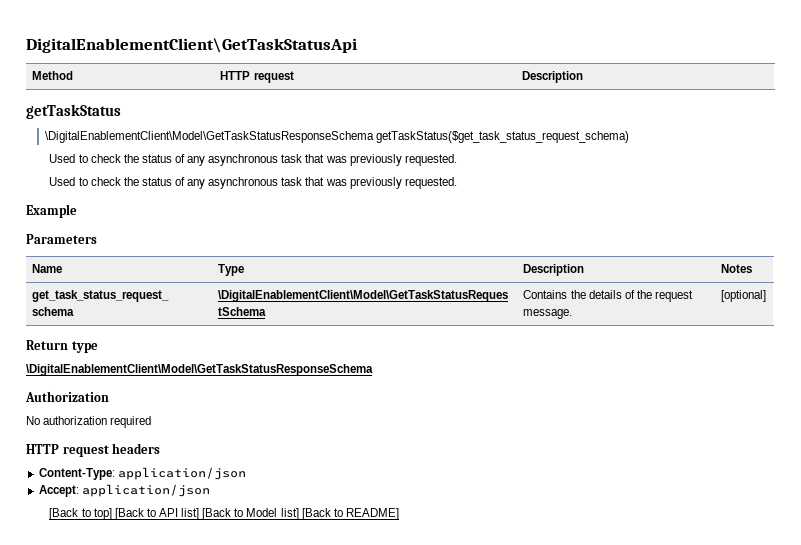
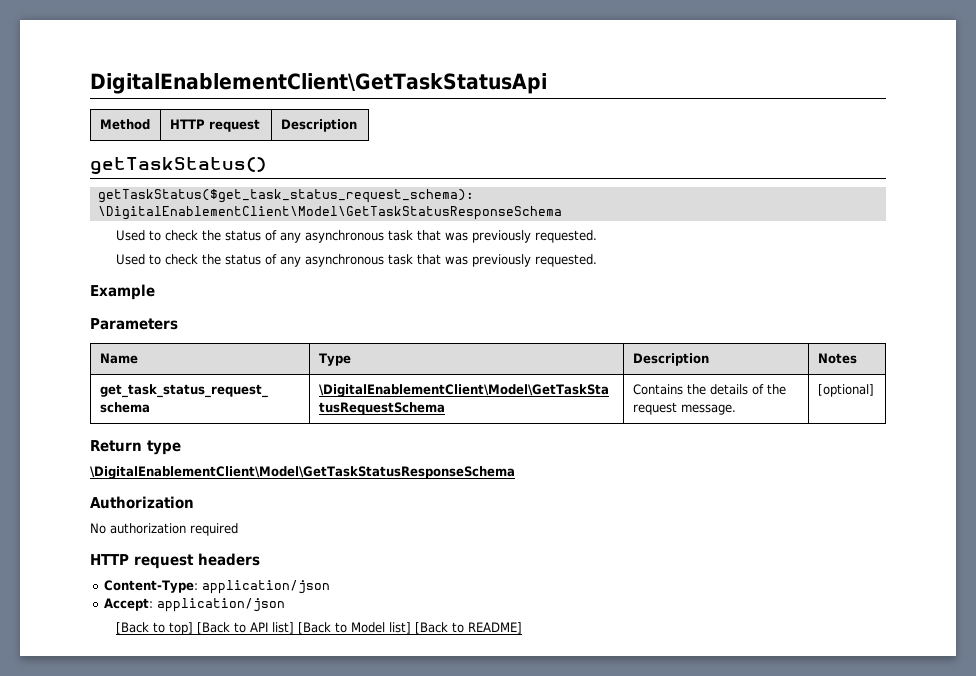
[26,104,121,119] [44,131,629,143] getTaskStatus // \DigitalEnablementClient\Model\GetTaskStatusResponseSchema getTaskStatus($get_task_status_request_schema) -> [90,157,266,175] [97,189,474,203] [97,206,562,220] getTaskStatus() // getTaskStatus($get_task_status_request_schema): \DigitalEnablementClient\Model\GetTaskStatusResponseSchema

